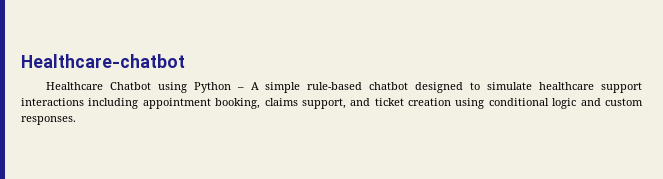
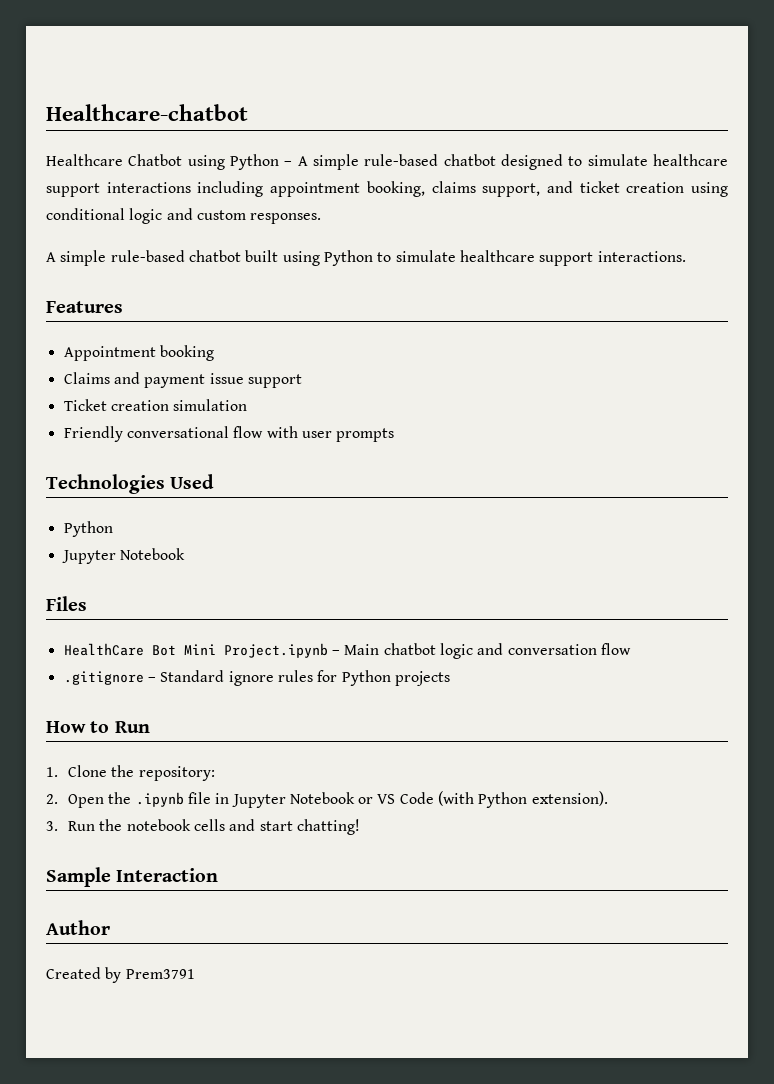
(76, 120) none -> [46,250,686,266] [46,301,123,313] [63,345,214,361] [63,372,302,388] [63,399,248,411] [63,426,395,442] [46,474,215,494] [63,521,113,537] [61,548,185,564] [46,596,87,611] [63,643,631,659] [63,670,450,686] [46,721,150,733] [46,765,215,781] [46,791,608,808] [46,819,360,835] [46,867,219,887] [46,920,110,935] [46,967,195,983] // A simple rule-based chatbot built using Python to simulate healthcare support interactions. // Features // Appointment booking // Claims and payment issue support // Ticket creation simulation // Friendly conversational flow with user prompts // Technologies Used // Python // Jupyter Notebook // Files // HealthCare Bot Mini Project.ipynb – Main chatbot logic and conversation flow // .gitignore – Standard ignore rules for Python projects // How to Run // 1. Clone the repository: // 2. Open the .ipynb file in Jupyter Notebook or VS Code (with Python extension). // 3. Run the notebook cells and start chatting! // Sample Interaction // Author // Created by Prem3791

